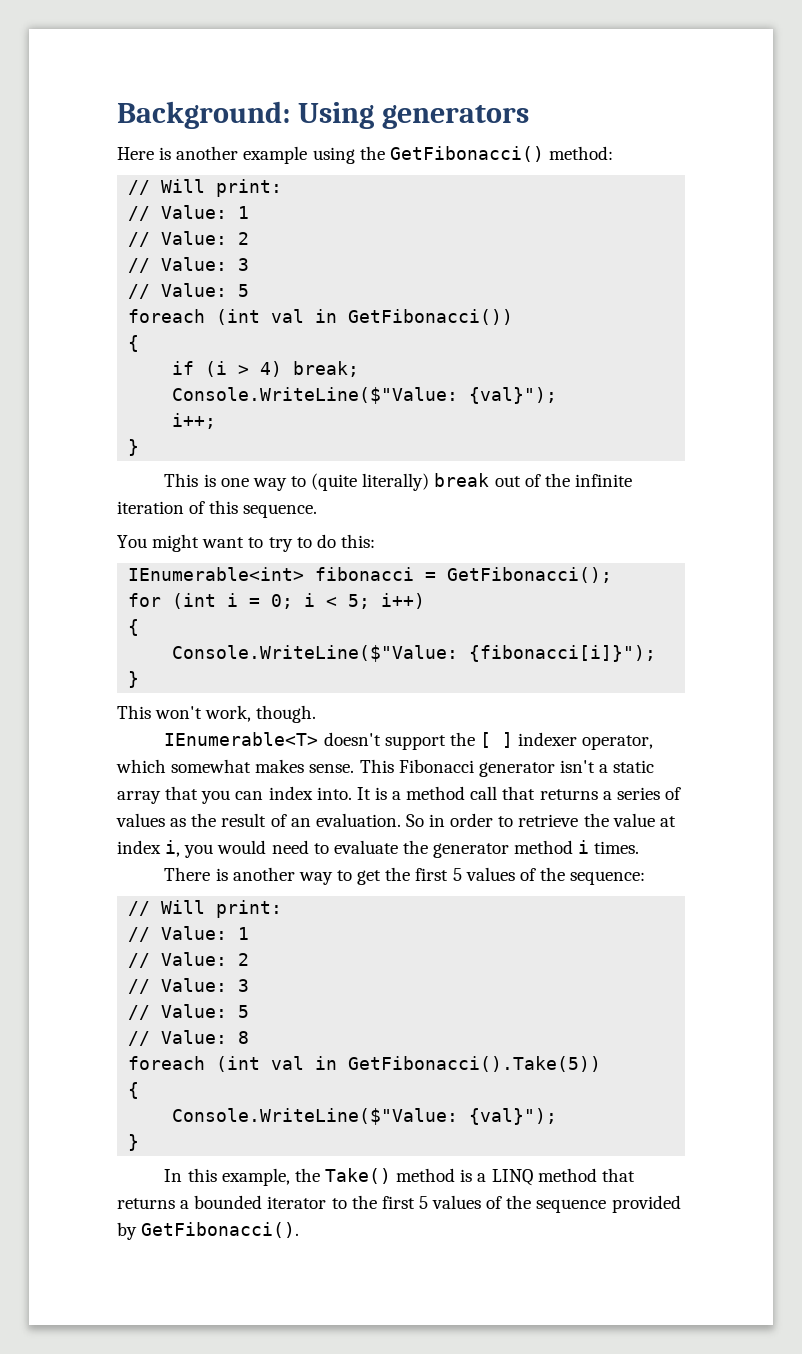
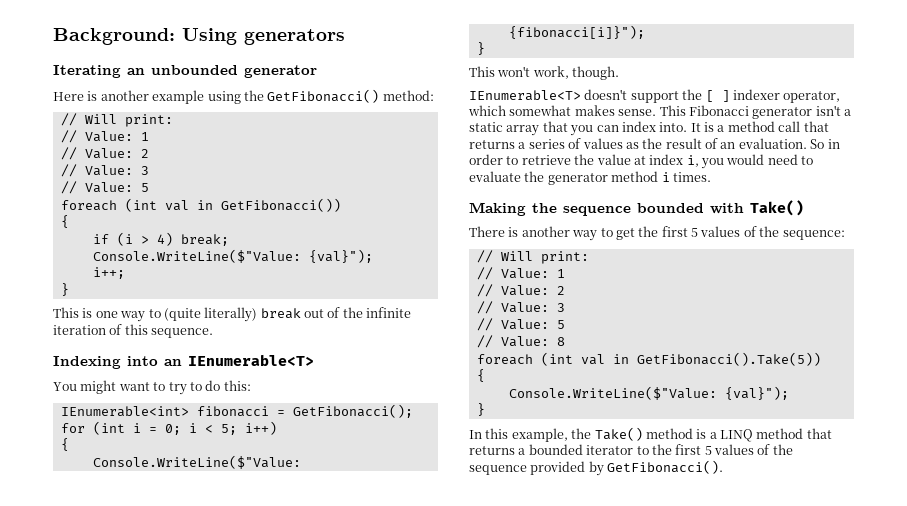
(529, 117) none -> [53,65,317,78] // Iterating an unbounded generator
(318, 511) none -> [53,354,314,369] // Indexing into an IEnumerable<T>
(640, 847) none -> [469,200,804,216] // Making the sequence bounded with Take()

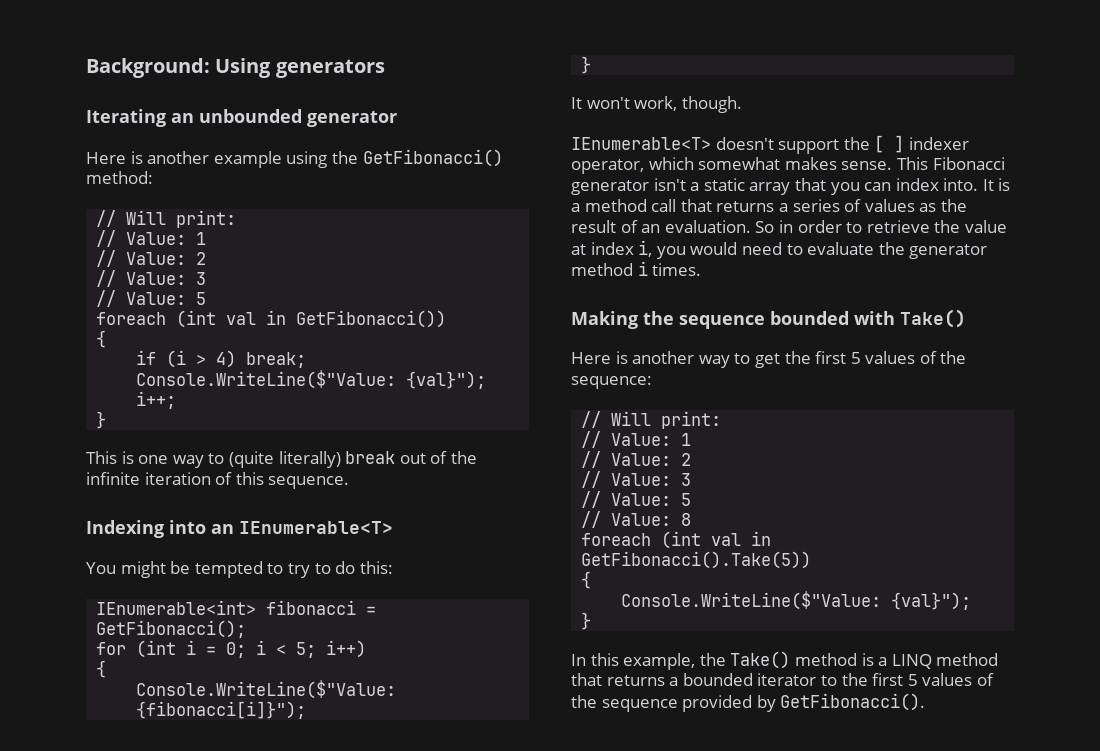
[118,382,150,391] want -> [170,561,263,578] be tempted
[469,66,495,77] This -> [571,97,582,109] It
[469,226,505,237] There -> [571,352,611,364] Here

